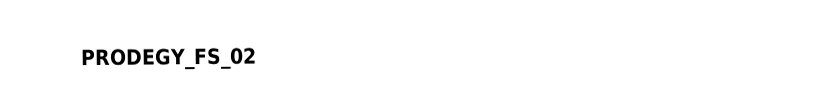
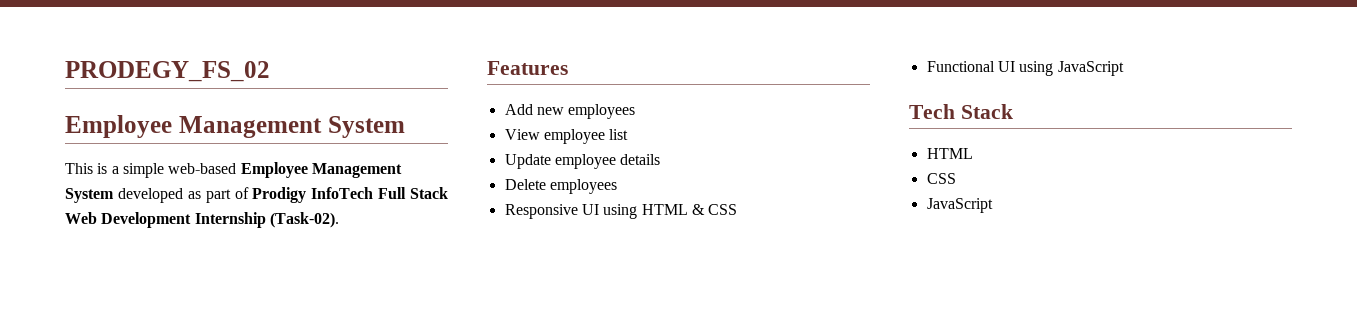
(257, 59) none -> [65,115,405,138] [65,162,402,178] [65,187,448,203] [65,212,339,228] [487,61,568,75] [504,104,636,119] [504,129,629,144] [504,154,661,169] [504,179,617,194] [504,204,738,219] [926,61,1124,76] [909,104,1013,119] [926,148,973,159] [926,173,956,184] [926,198,993,213] // Employee Management System // This is a simple web-based Employee Management System developed as part of Prodigy InfoTech Full Stack Web Development Internship (Task-02). // Features // Add new employees // View employee list // Update employee details // Delete employees // Responsive UI using HTML & CSS // Functional UI using JavaScript // Tech Stack // HTML // CSS // JavaScript

